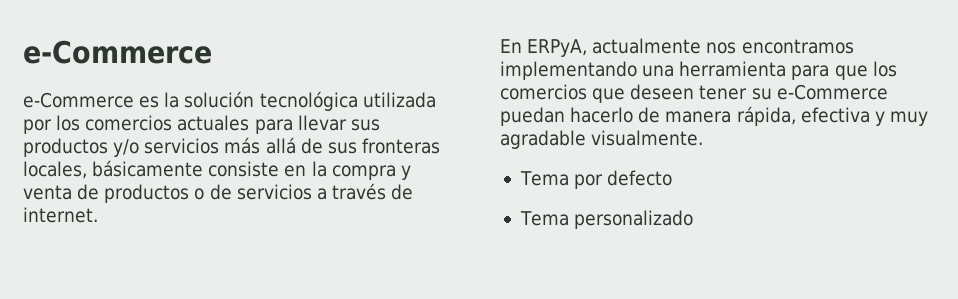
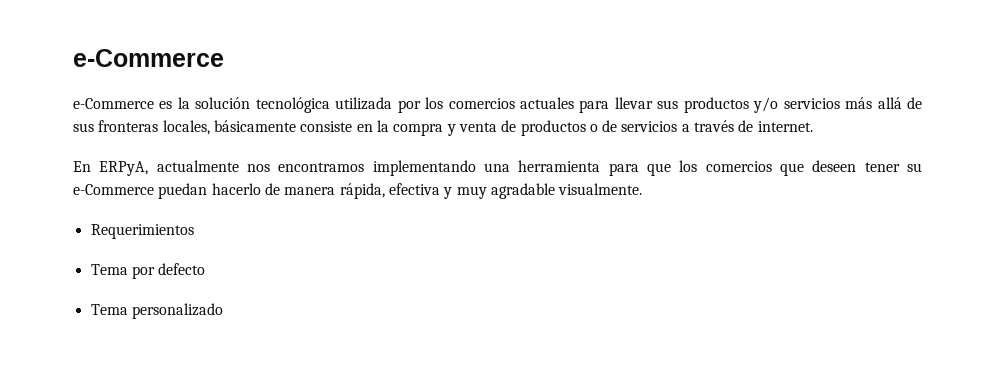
(704, 138) none -> [90,224,194,239] // Requerimientos

